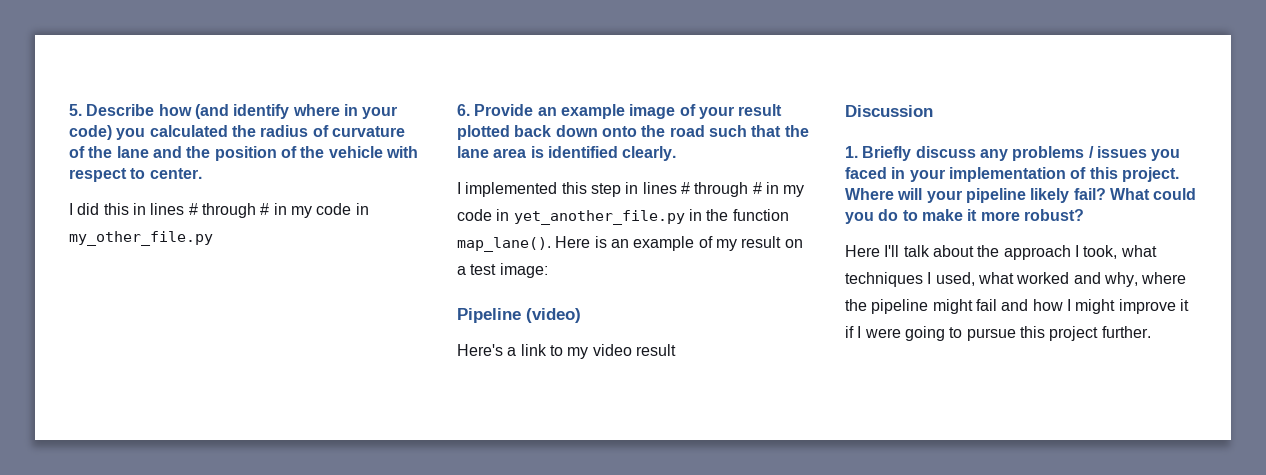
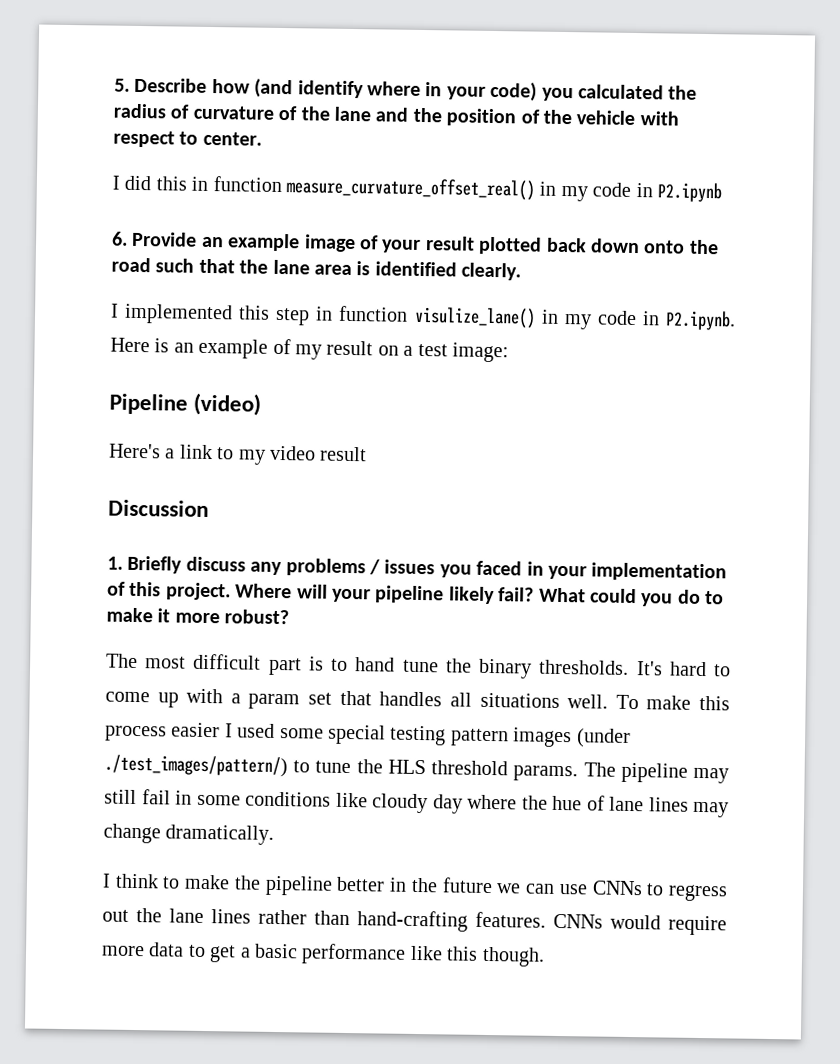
[150,203,369,218] [69,231,213,246] lines # through # in my code in my_other_file.py -> [212,176,722,203] function measure_curvature_offset_real() in my code in P2.ipynb
[642,182,805,197] [457,209,789,225] [457,237,551,252] lines # through # in my code in yet_another_file.py in the function map_lane(). -> [338,305,737,331] function visulize_lane() in my code in P2.ipynb.
[845,245,1157,260] [845,272,1187,287] [845,299,1189,314] [845,326,1151,341] Here I'll talk about the approach I took, what techniques I used, what worked and why, where the pipeline might fail and how I might improve it if I were going to pursue this project further. -> [106,653,732,679] [105,688,731,711] [105,722,631,748] [104,754,729,784] [104,789,729,818] [103,823,275,845] [102,873,729,902] [102,908,727,936] [101,942,545,967] The most difficult part is to hand tune the binary thresholds. It's hard to come up with a param set that handles all situations well. To make this process easier I used some special testing pattern images (under ./test_images/pattern/) to tune the HLS threshold params. The pipeline may still fail in some conditions like cloudy day where the hue of lane lines may change dramatically. // I think to make the pipeline better in the future we can use CNNs to regress out the lane lines rather than hand-crafting features. CNNs would require more data to get a basic performance like this though.

